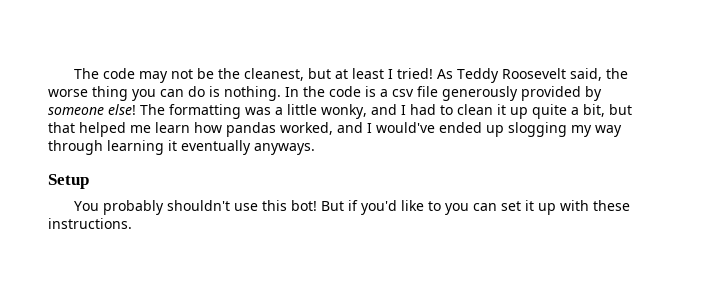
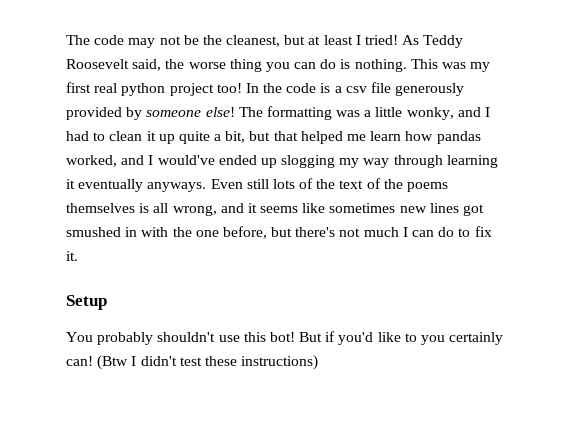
(281, 93) none -> [410,59,491,72] [66,82,242,96] This was my first real python project too!
(315, 149) none -> [210,178,449,192] [66,203,485,216] [66,226,492,239] [66,251,78,261] Even still lots of the text of the poems themselves is all wrong, and it seems like sometimes new lines got smushed in with the one before, but there's not much I can do to fix it.
[473,200,631,215] [48,218,132,229] can set it up with these instructions. -> [449,332,504,345] [66,355,319,370] certainly can! (Btw I didn't test these instructions)

